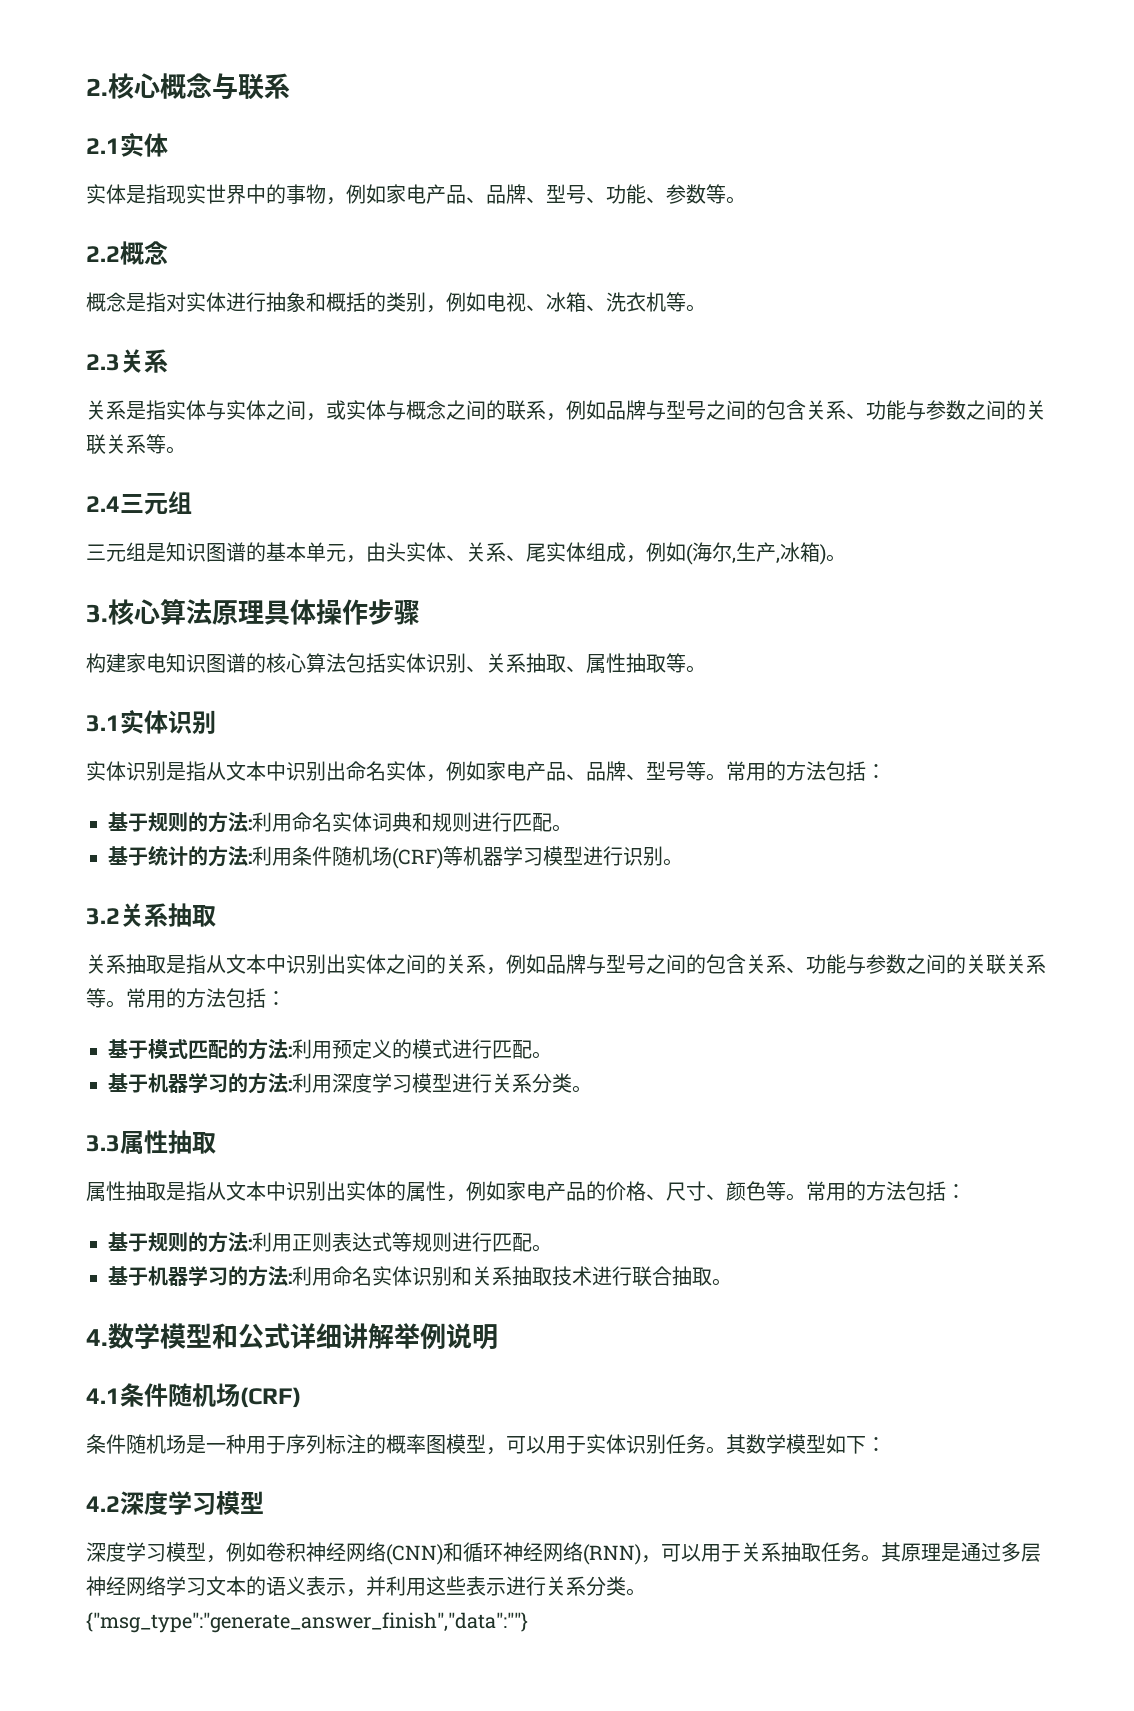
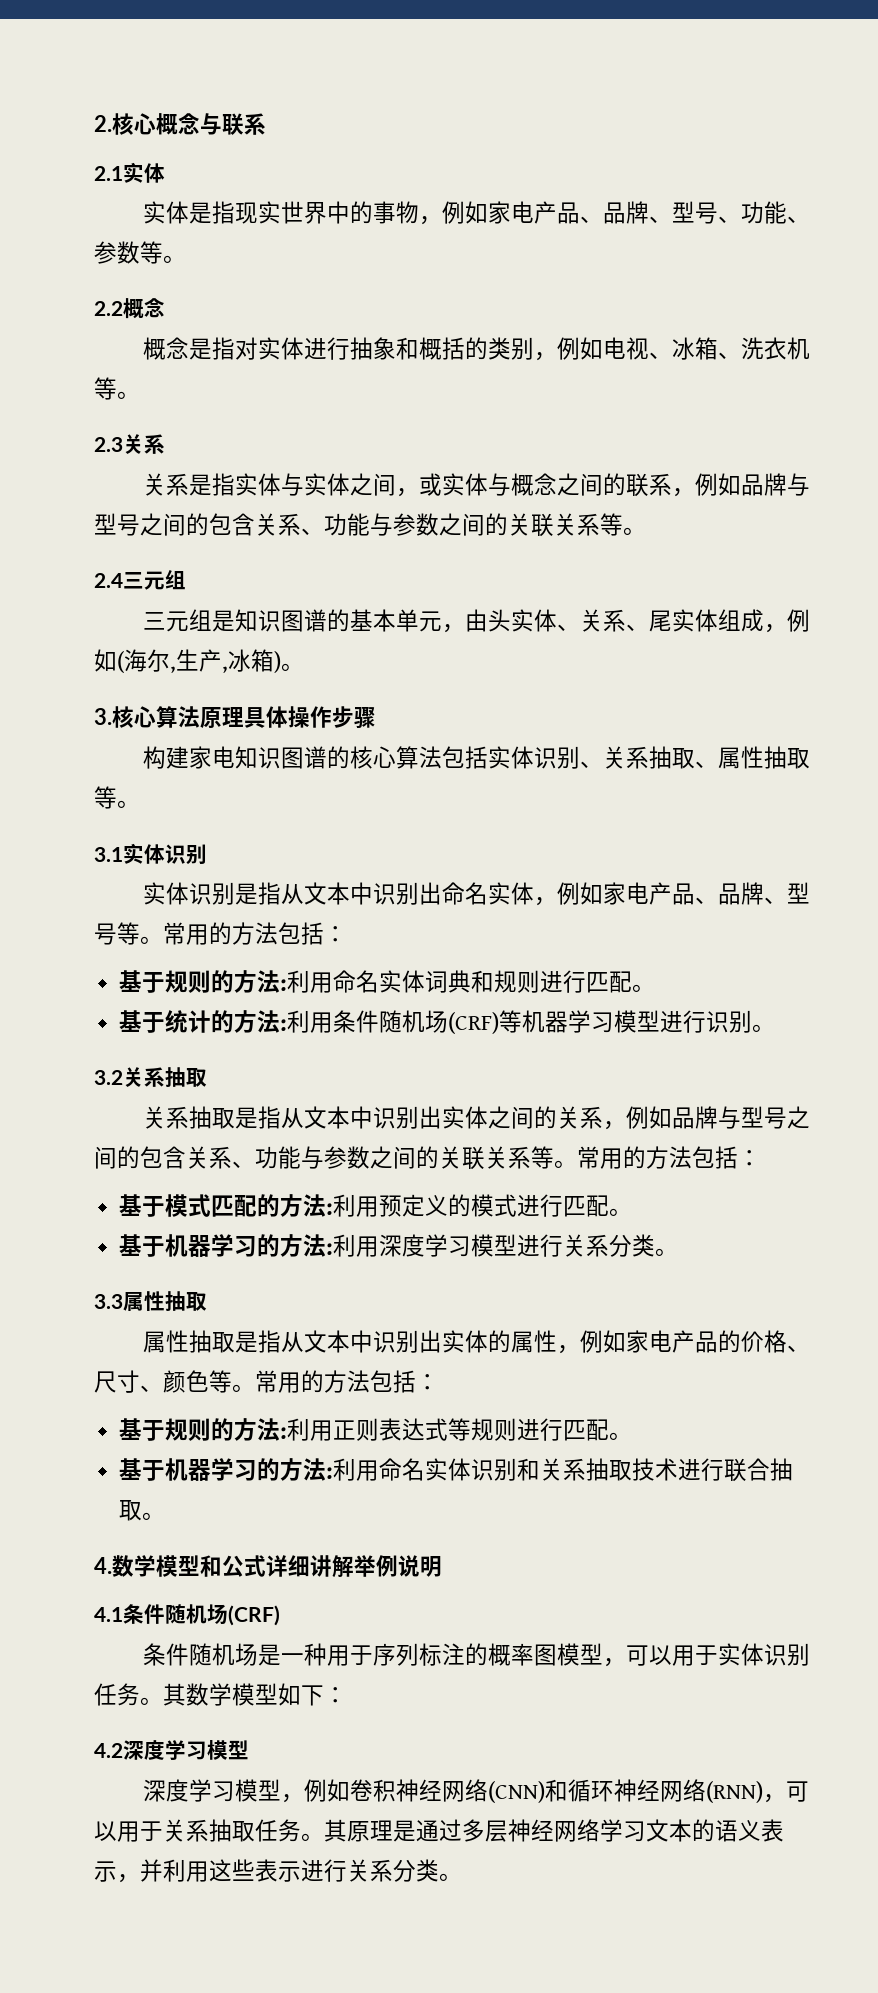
[86,1612,528,1633] {"msg_type":"generate_answer_finish","data":""} -> (462, 1877) none

